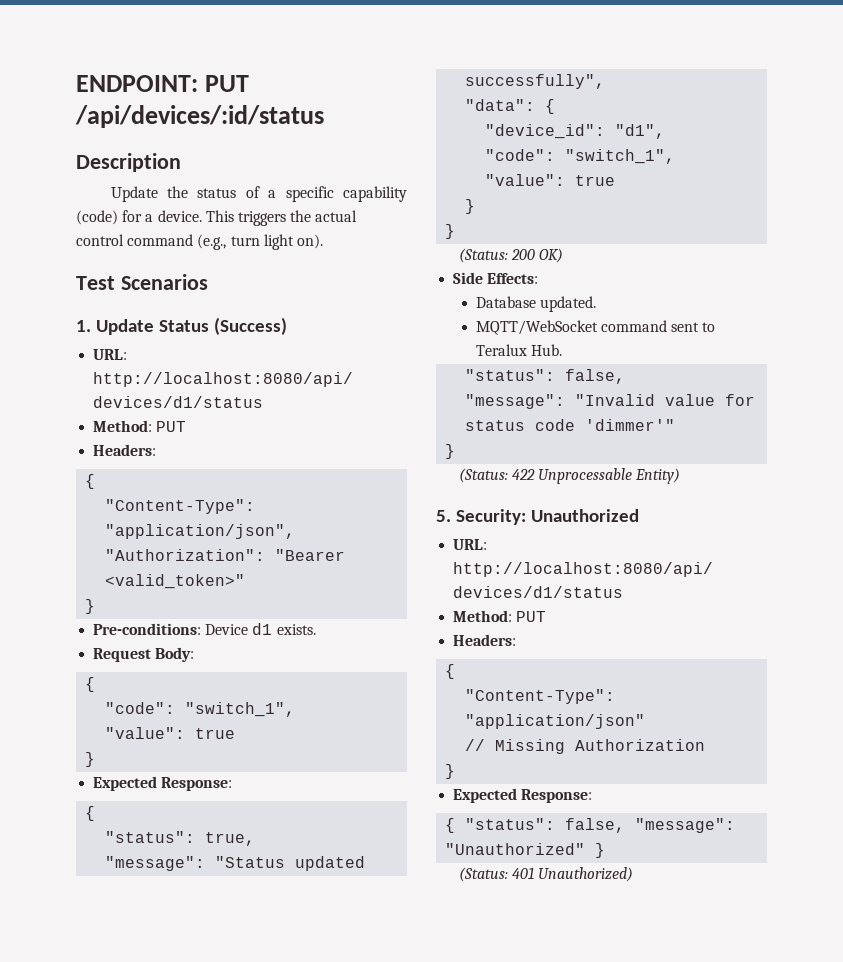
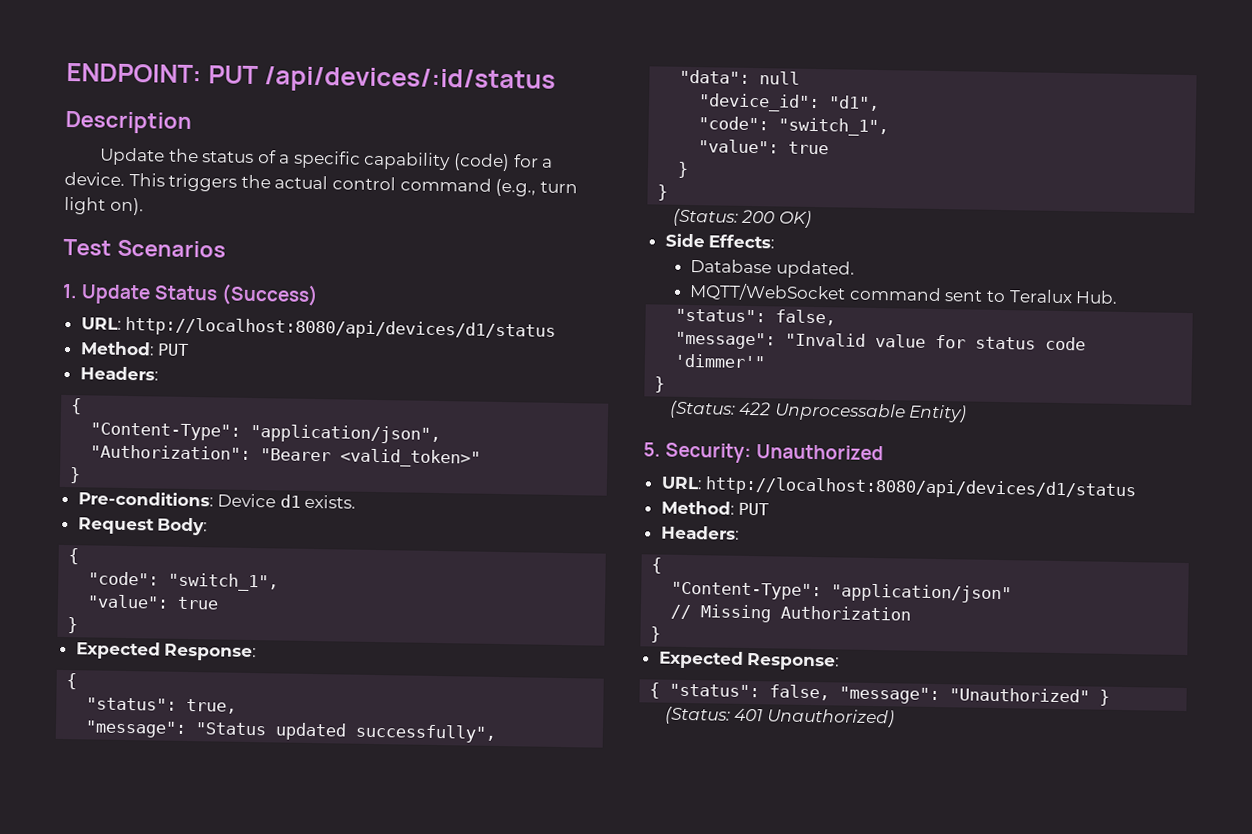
[545,99,556,114] { -> [759,71,801,85] null

